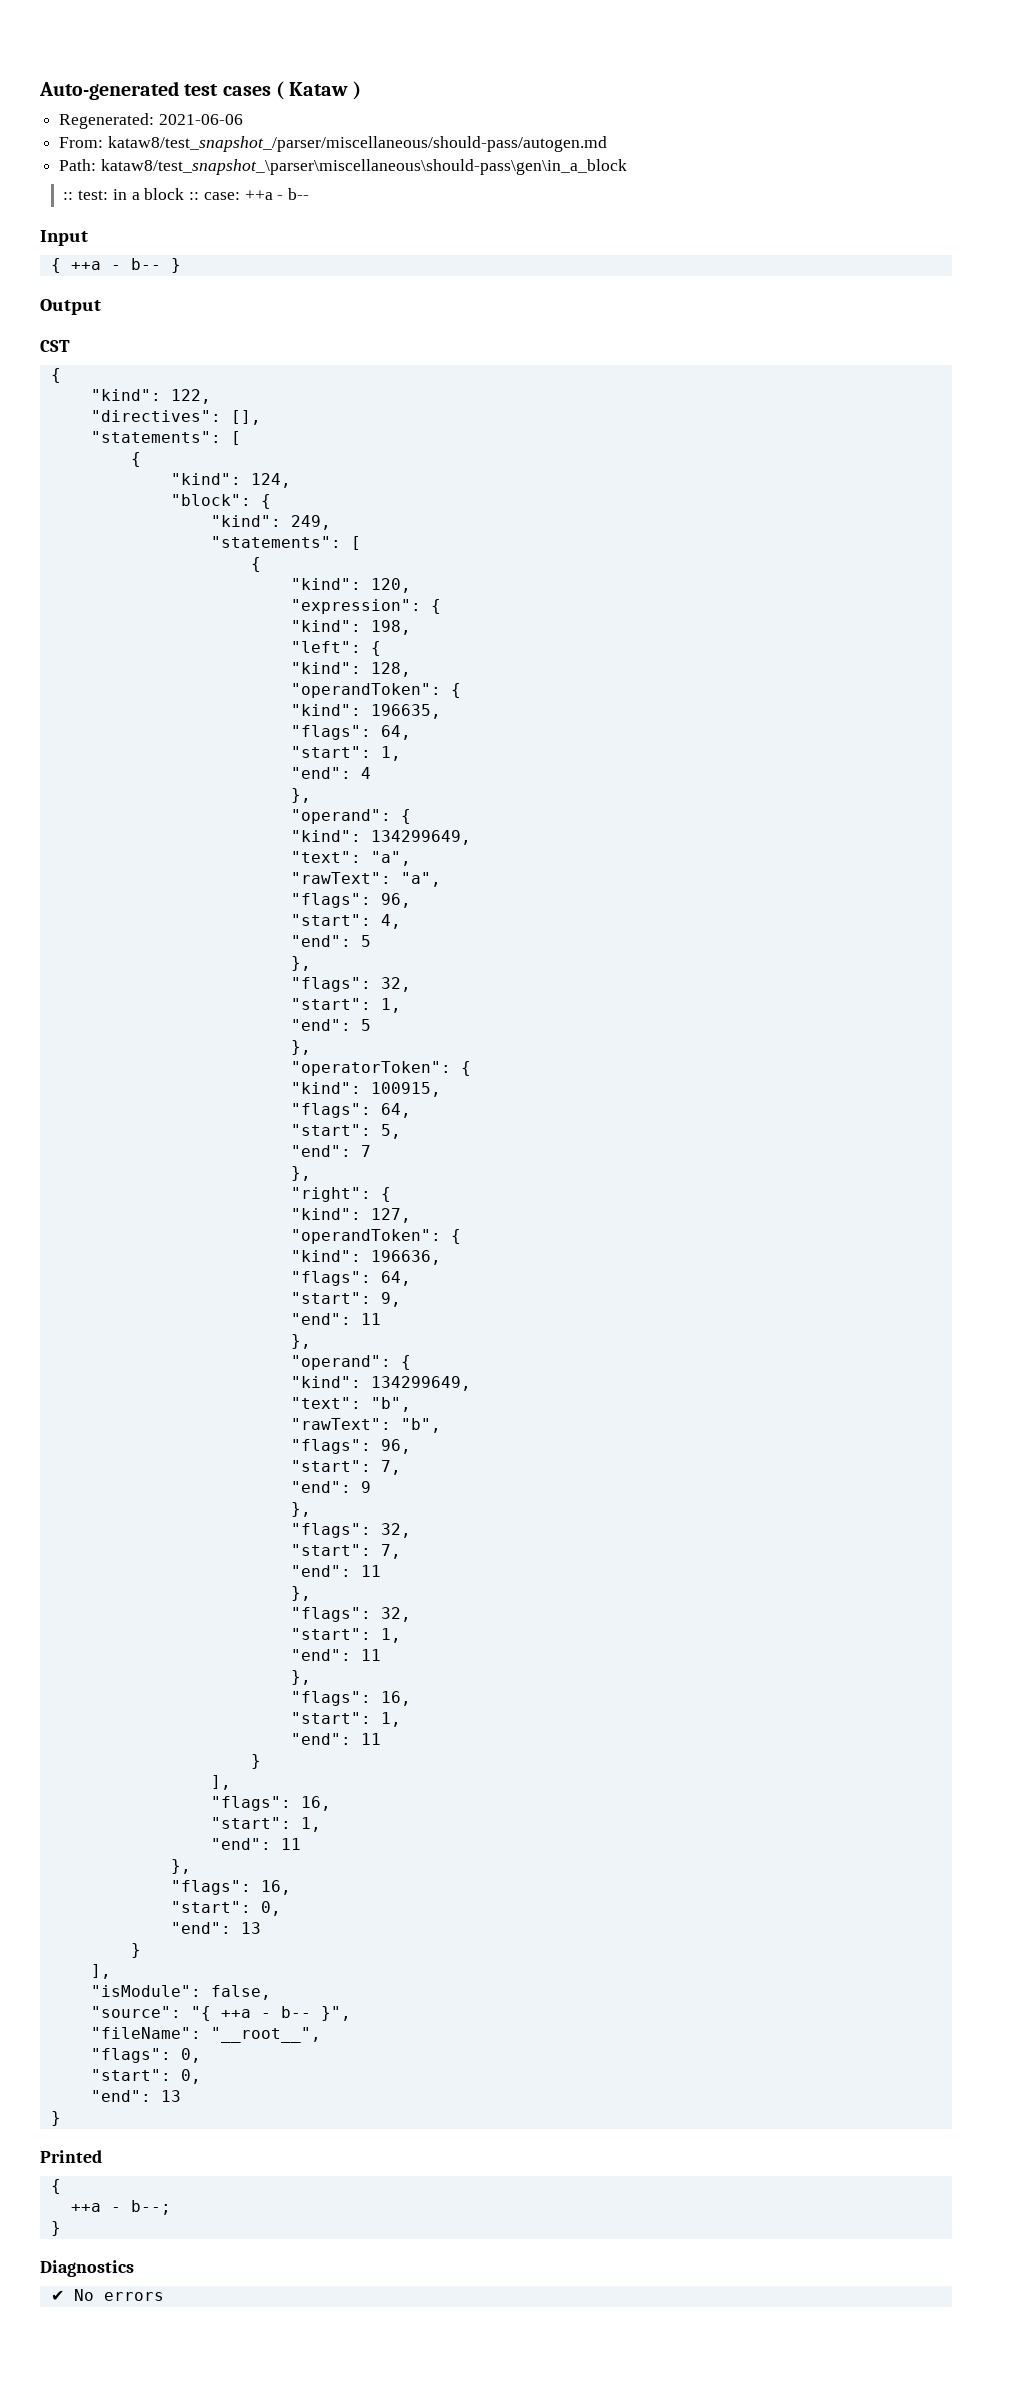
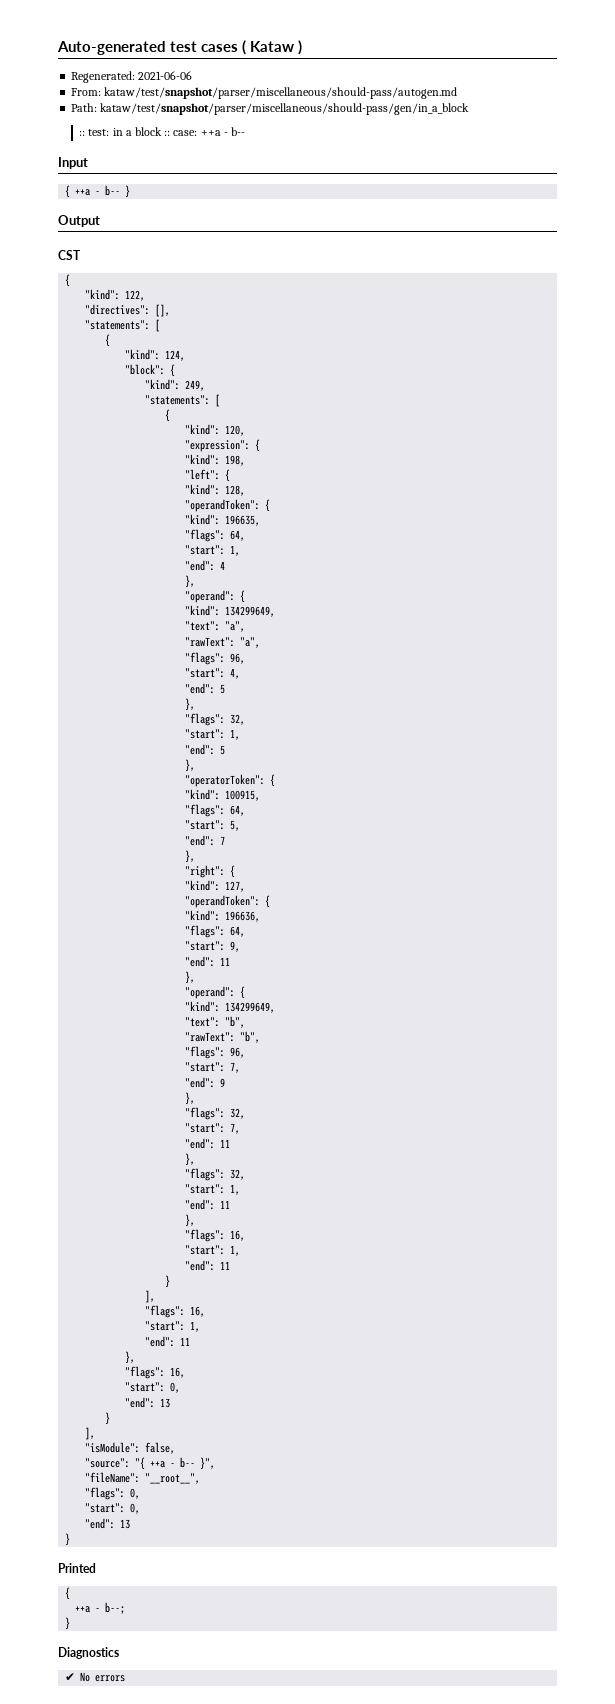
[107,136,607,152] kataw8/test_snapshot_/parser/miscellaneous/should-pass/autogen.md -> [104,87,458,99] kataw/test/snapshot/parser/miscellaneous/should-pass/autogen.md
[100,159,627,175] kataw8/test_snapshot_\parser\miscellaneous\should-pass\gen\in_a_block -> [100,103,470,115] kataw/test/snapshot/parser/miscellaneous/should-pass/gen/in_a_block

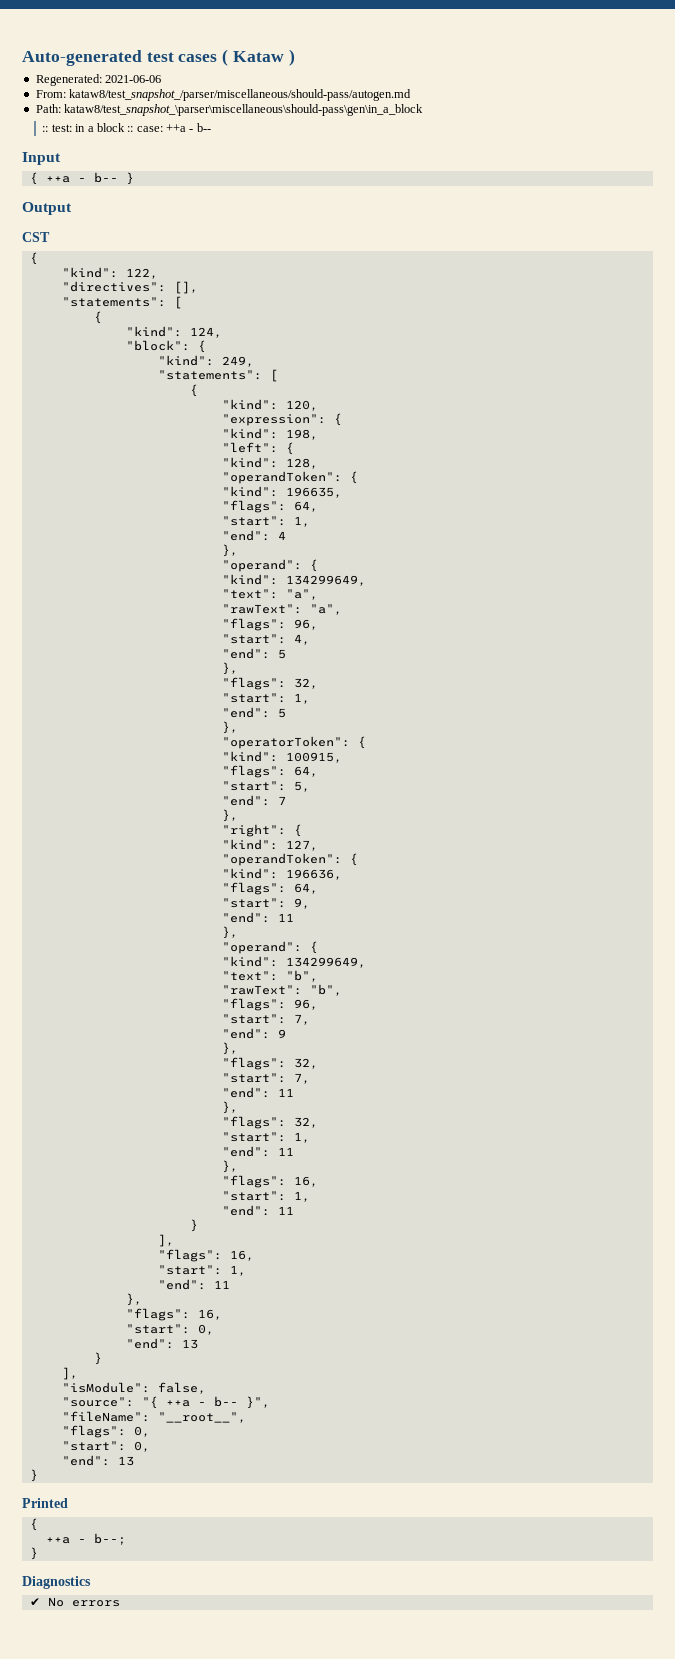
[104,87,458,99] kataw/test/snapshot/parser/miscellaneous/should-pass/autogen.md -> [69,89,412,101] kataw8/test_snapshot_/parser/miscellaneous/should-pass/autogen.md
[100,103,470,115] kataw/test/snapshot/parser/miscellaneous/should-pass/gen/in_a_block -> [64,104,424,116] kataw8/test_snapshot_\parser\miscellaneous\should-pass\gen\in_a_block

